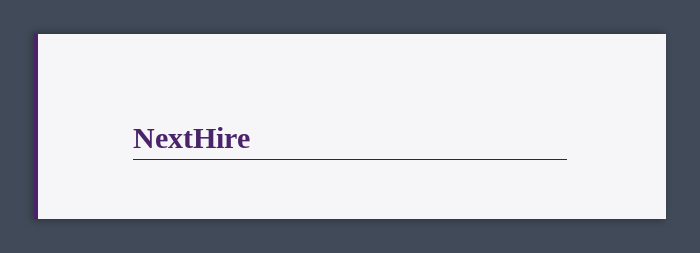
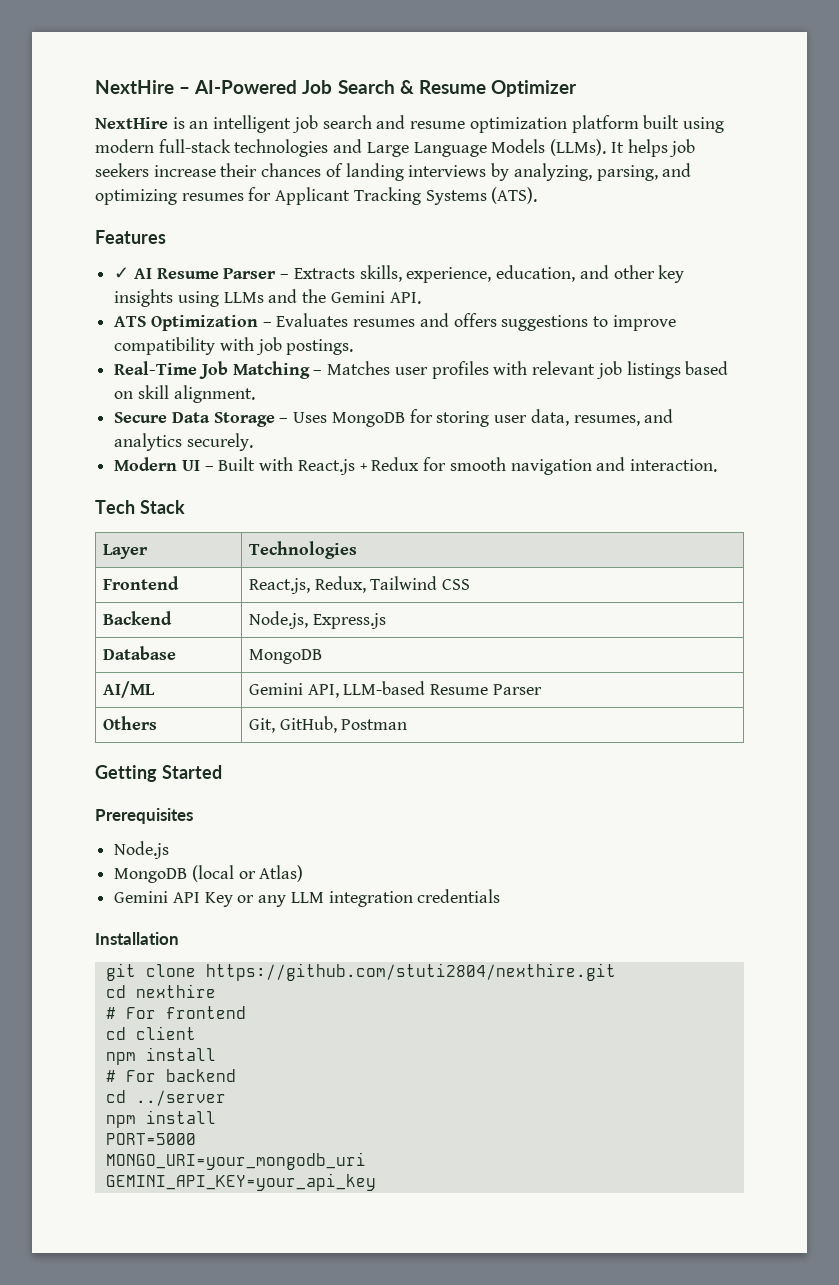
[133,127,250,148] NextHire -> [95,80,577,97] [95,115,724,133] [95,139,696,157] [95,163,692,181] [95,187,538,205] [95,230,166,244] [114,265,685,283] [114,289,421,307] [114,313,676,331] [114,337,354,355] [114,361,729,379] [114,385,255,403] [114,409,674,427] [114,433,253,451] [114,457,717,475] [95,500,185,514] [102,544,148,559] [248,541,357,559] [102,576,179,590] [248,576,471,594] [102,611,172,625] [248,611,386,629] [102,646,176,660] [248,649,322,664] [102,681,155,698] [248,681,542,698] [102,716,157,730] [248,716,408,733] [95,765,222,782] [95,808,193,824] [114,841,170,859] [114,865,304,883] [114,889,501,907] [95,932,179,945] [105,963,616,981] [105,984,216,998] [105,1006,246,1019] [105,1026,196,1040] [105,1047,216,1065] [105,1069,236,1082] [105,1090,226,1106] [105,1110,216,1128] [105,1133,196,1145] [105,1152,366,1170] [105,1173,376,1191] NextHire – AI-Powered Job Search & Resume Optimizer // NextHire is an intelligent job search and resume optimization platform built using modern full-stack technologies and Large Language Models (LLMs). It helps job seekers increase their chances of landing interviews by analyzing, parsing, and optimizing resumes for Applicant Tracking Systems (ATS). // Features // ✓ AI Resume Parser – Extracts skills, experience, education, and other key insights using LLMs and the Gemini API. // ATS Optimization – Evaluates resumes and offers suggestions to improve compatibility with job postings. // Real-Time Job Matching – Matches user profiles with relevant job listings based on skill alignment. // Secure Data Storage – Uses MongoDB for storing user data, resumes, and analytics securely. // Modern UI – Built with React.js + Redux for smooth navigation and interaction. // Tech Stack // Layer | Technologies // Frontend | React.js, Redux, Tailwind CSS // Backend | Node.js, Express.js // Database | MongoDB // AI/ML | Gemini API, LLM-based Resume Parser // Others | Git, GitHub, Postman // Getting Started // Prerequisites // Node.js // MongoDB (local or Atlas) // Gemini API Key or any LLM integration credentials // Installation // git clone https://github.com/stuti2804/nexthire.git // cd nexthire // # For frontend // cd client // npm install // # For backend // cd ../server // npm install // PORT=5000 // MONGO_URI=your_mongodb_uri // GEMINI_API_KEY=your_api_key

